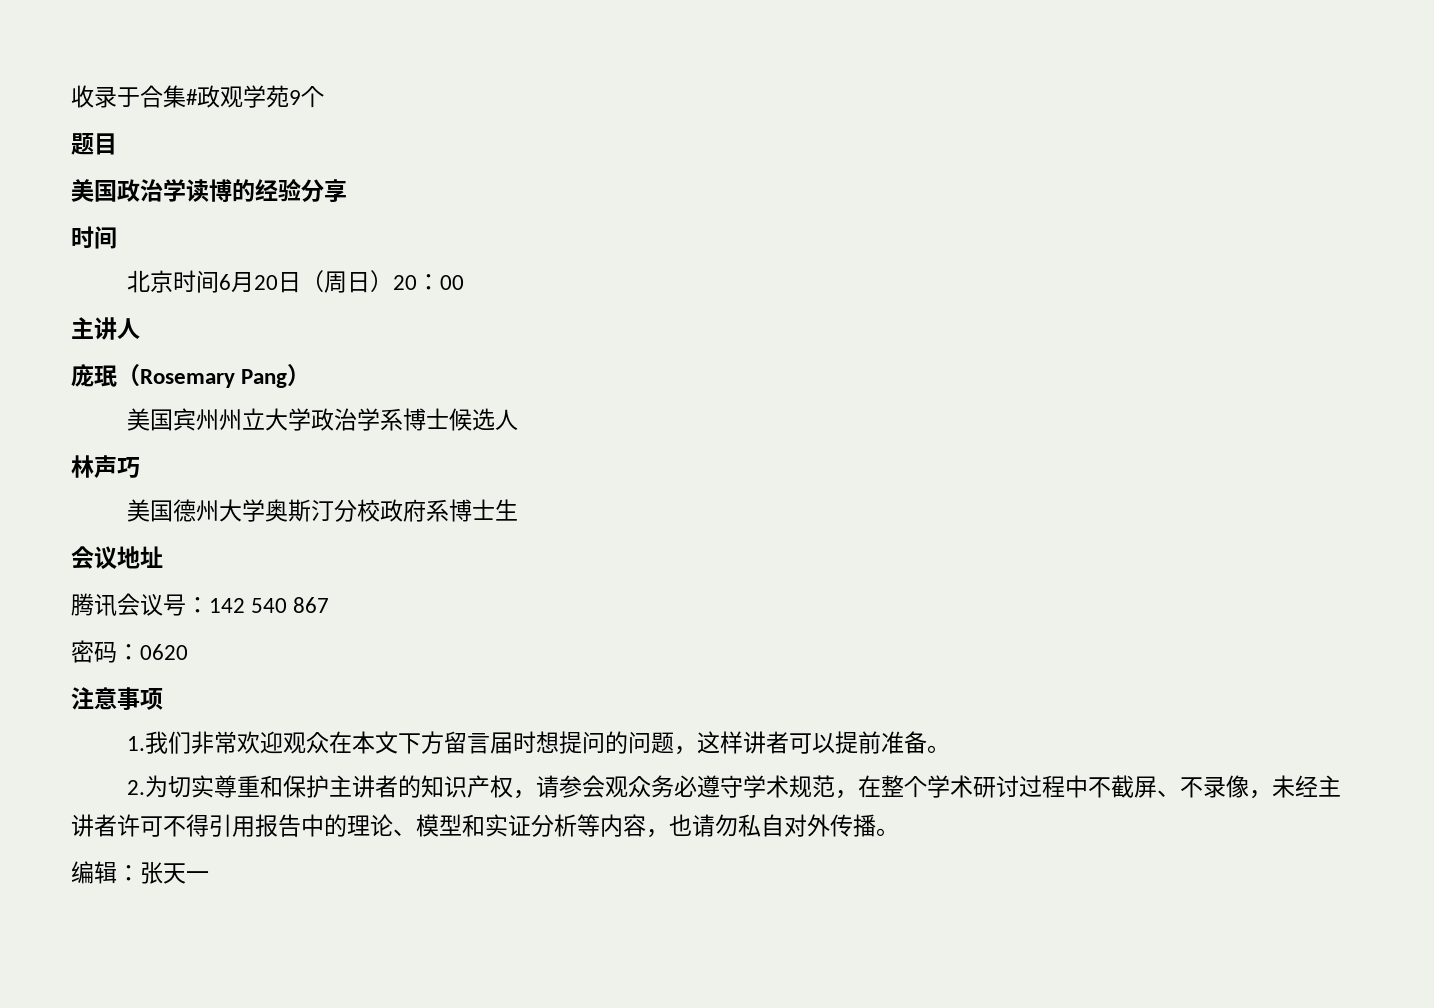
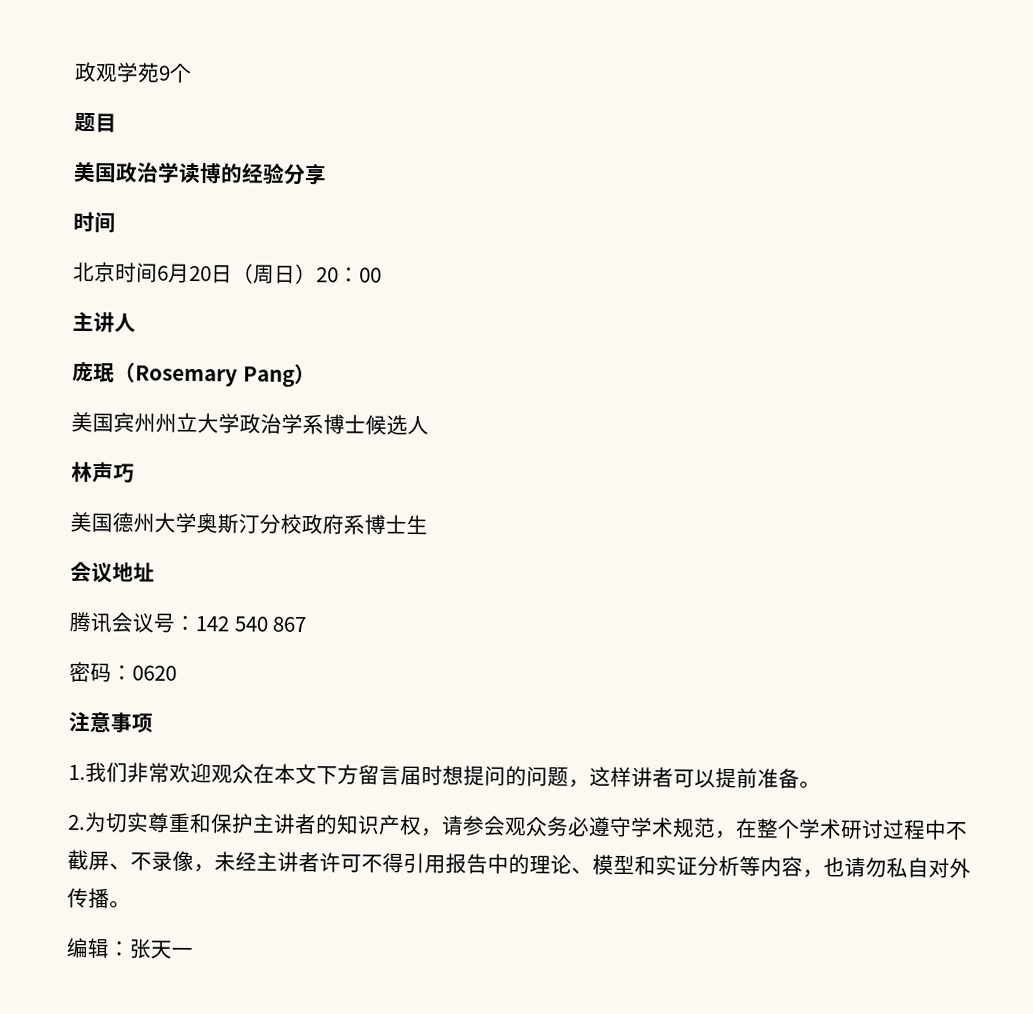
[71,85,198,108] 收录于合集# -> (74, 72) none

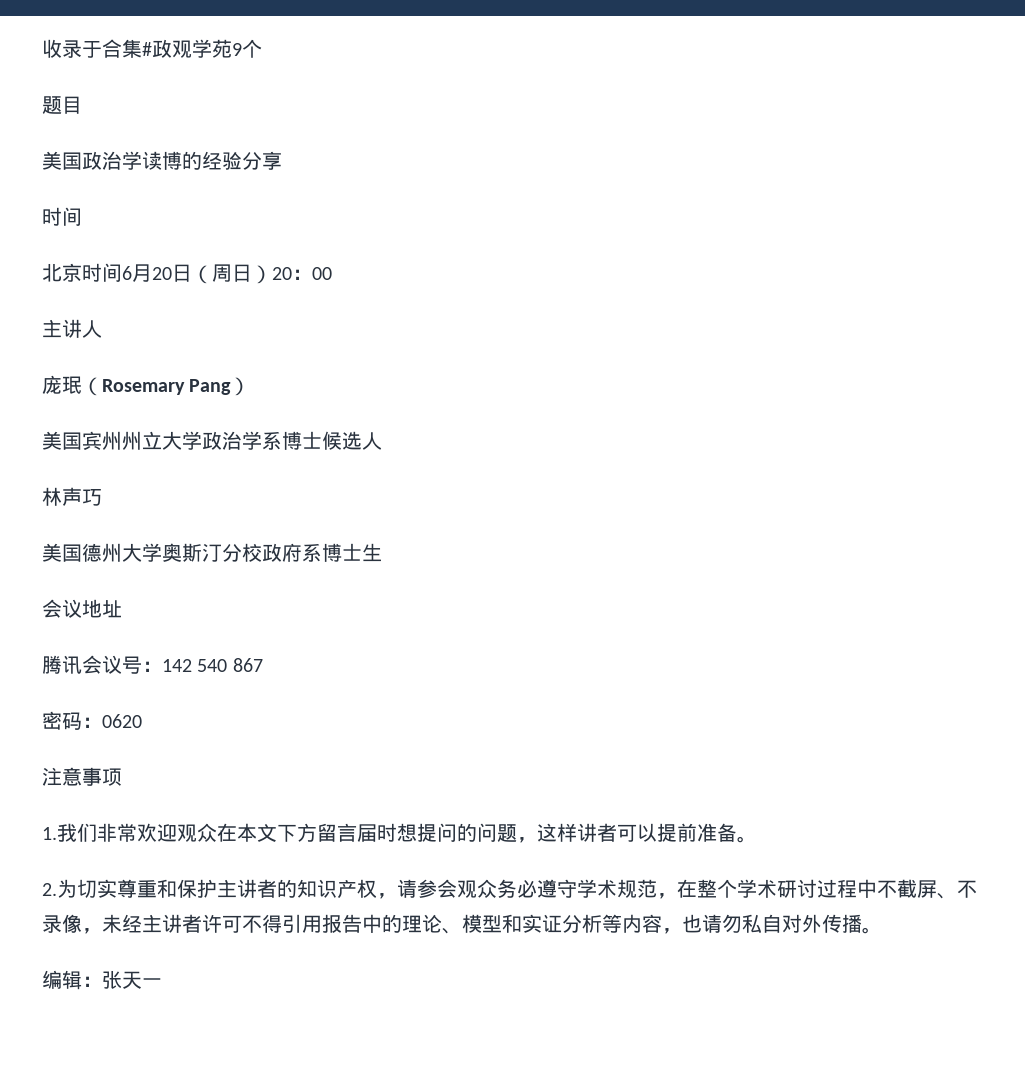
(74, 72) none -> [42,39,152,58] 收录于合集#

